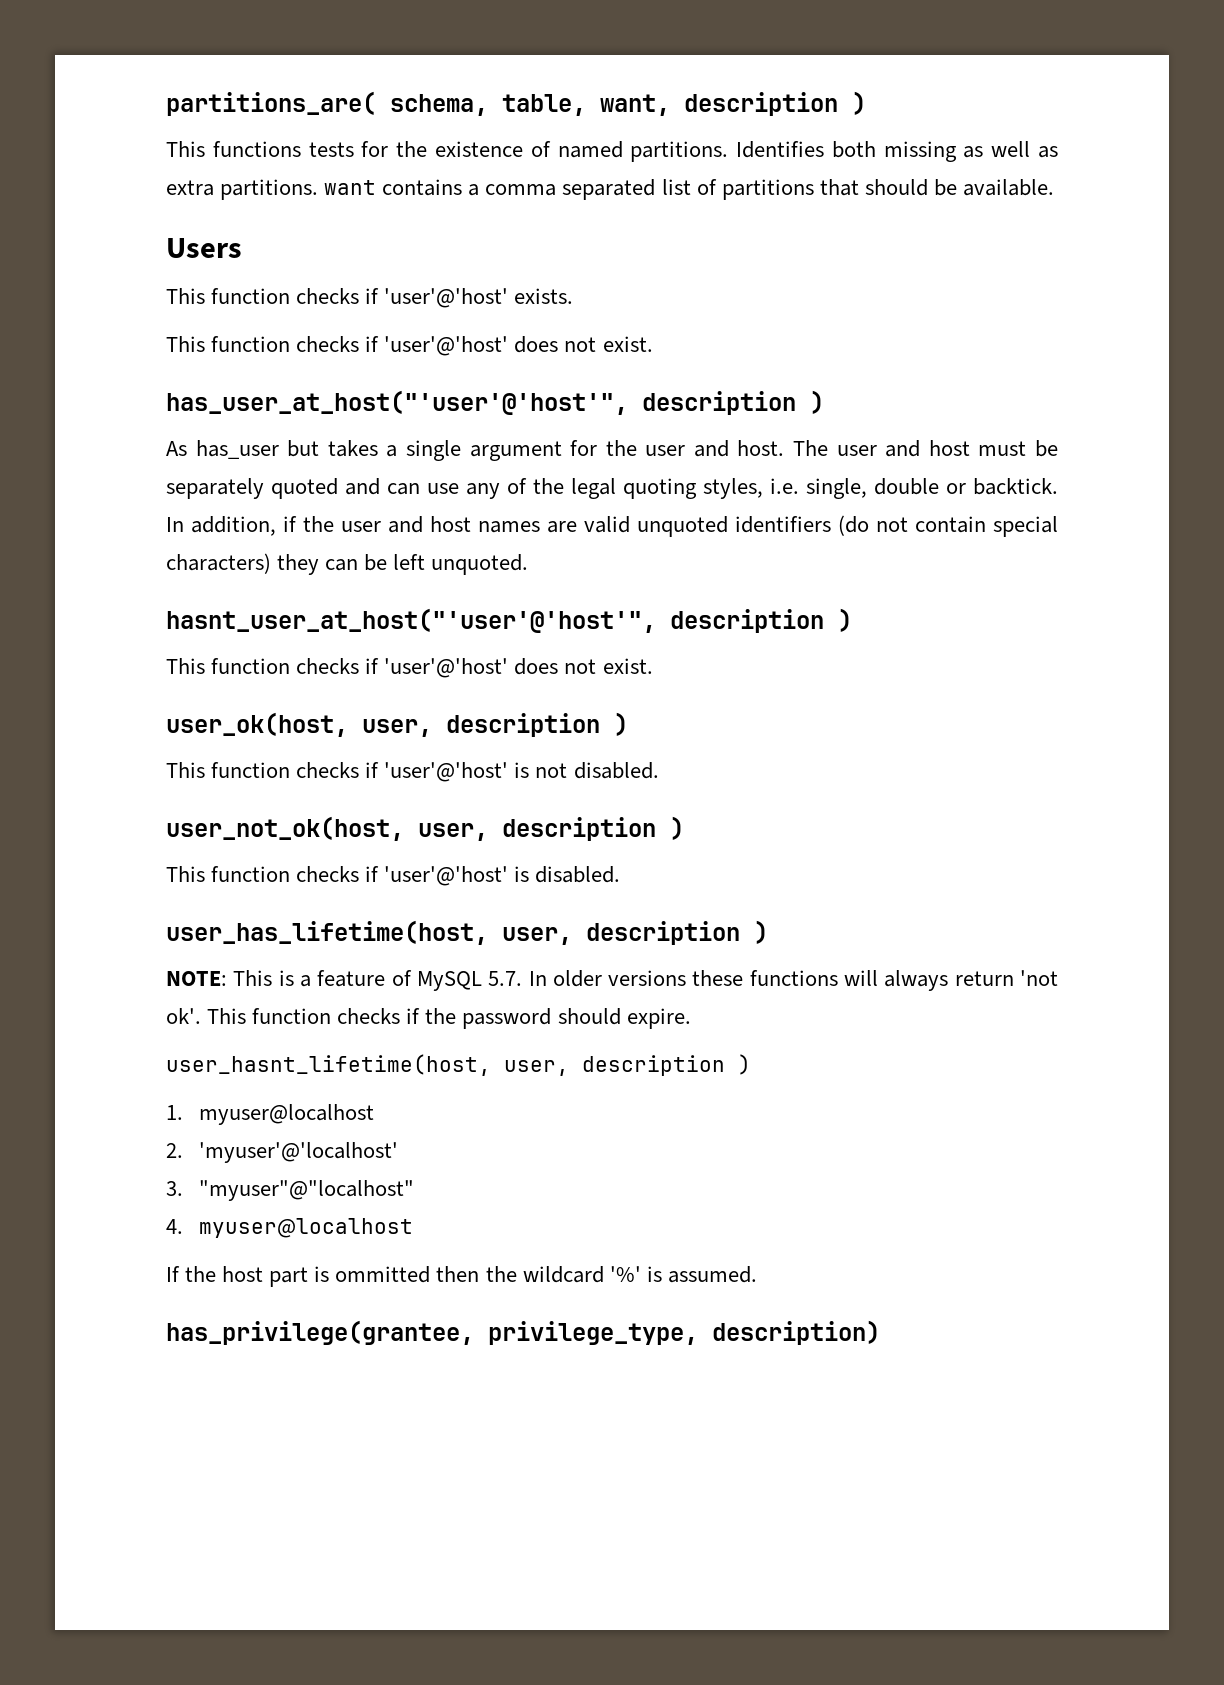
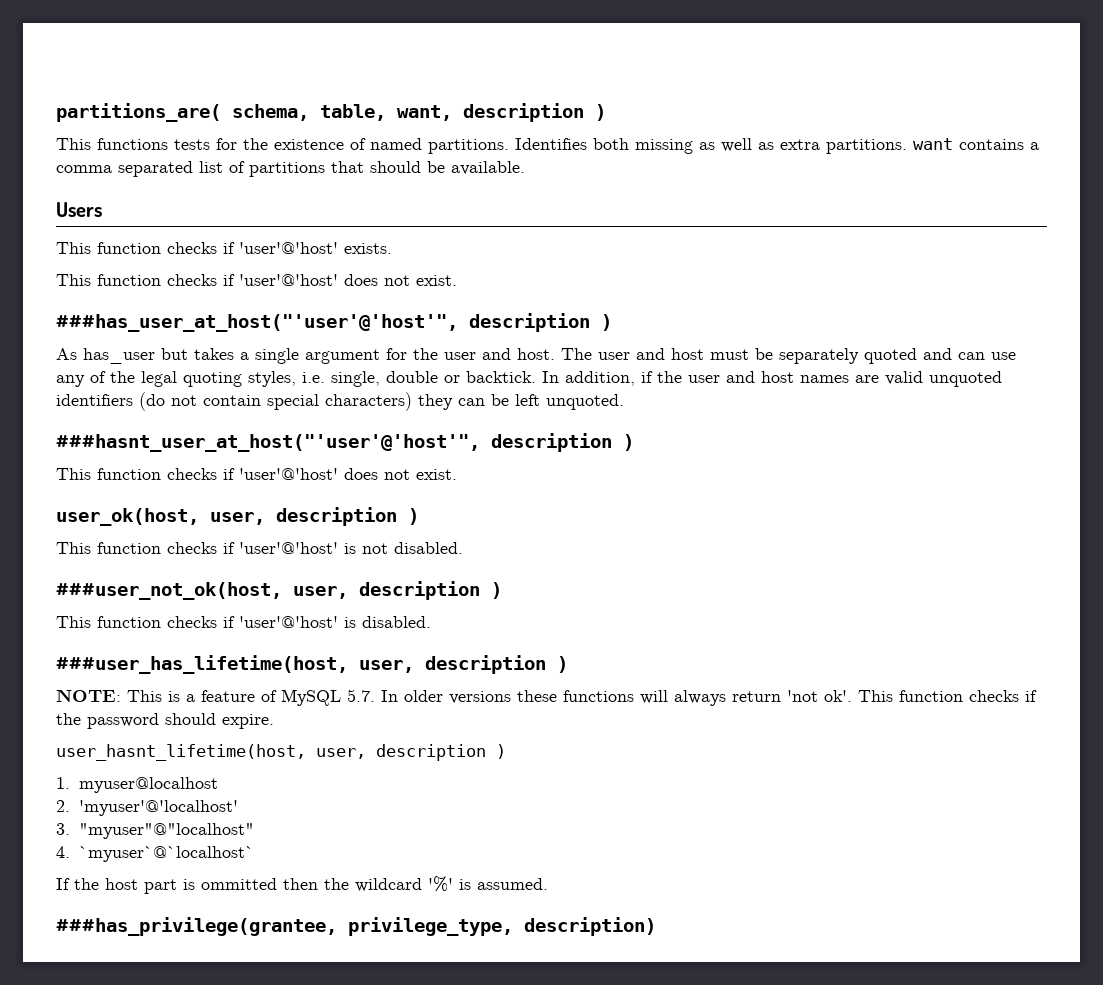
[166,390,628,415] has_user_at_host("'user'@'host'", -> [56,314,458,332] ###has_user_at_host("'user'@'host'",
[166,608,656,633] hasnt_user_at_host("'user'@'host'", -> [56,434,480,452] ###hasnt_user_at_host("'user'@'host'",
[166,816,404,841] user_not_ok(host, -> [56,582,282,600] ###user_not_ok(host,
[166,920,488,945] user_has_lifetime(host, -> [56,655,348,674] ###user_has_lifetime(host,
[199,1218,414,1238] myuser@localhost -> [78,846,254,862] `myuser`@`localhost`
[166,1320,474,1345] has_privilege(grantee, -> [56,917,337,936] ###has_privilege(grantee,

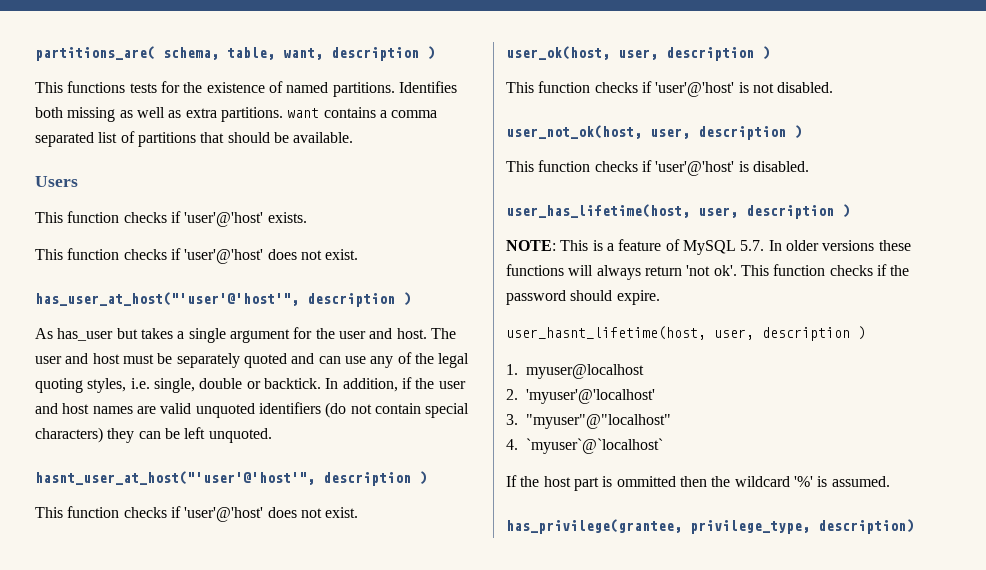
[56,314,458,332] ###has_user_at_host("'user'@'host'", -> [35,292,299,306] has_user_at_host("'user'@'host'",
[56,434,480,452] ###hasnt_user_at_host("'user'@'host'", -> [35,471,315,485] hasnt_user_at_host("'user'@'host'",
[56,582,282,600] ###user_not_ok(host, -> [506,125,642,139] user_not_ok(host,
[56,655,348,674] ###user_has_lifetime(host, -> [506,204,690,218] user_has_lifetime(host,
[56,917,337,936] ###has_privilege(grantee, -> [506,519,682,534] has_privilege(grantee,

